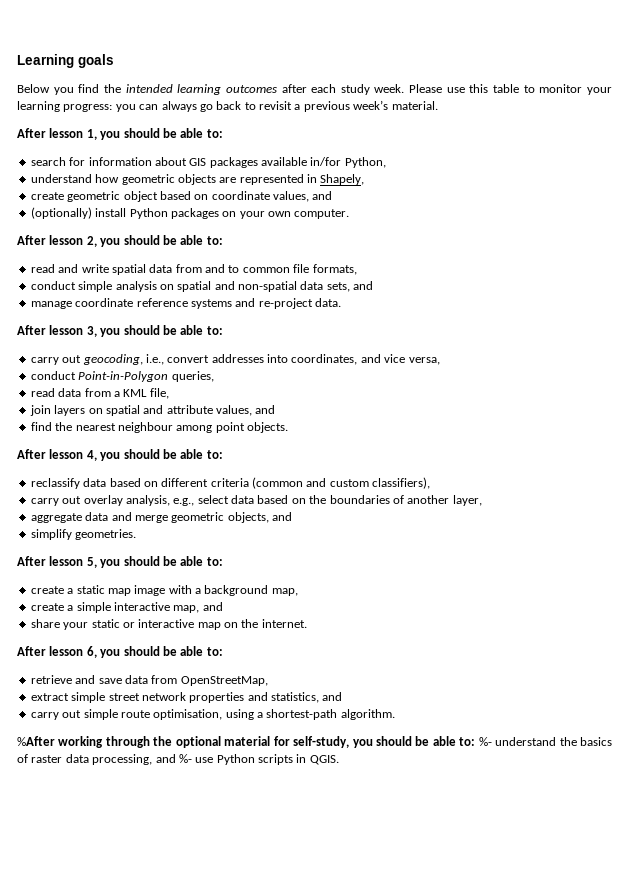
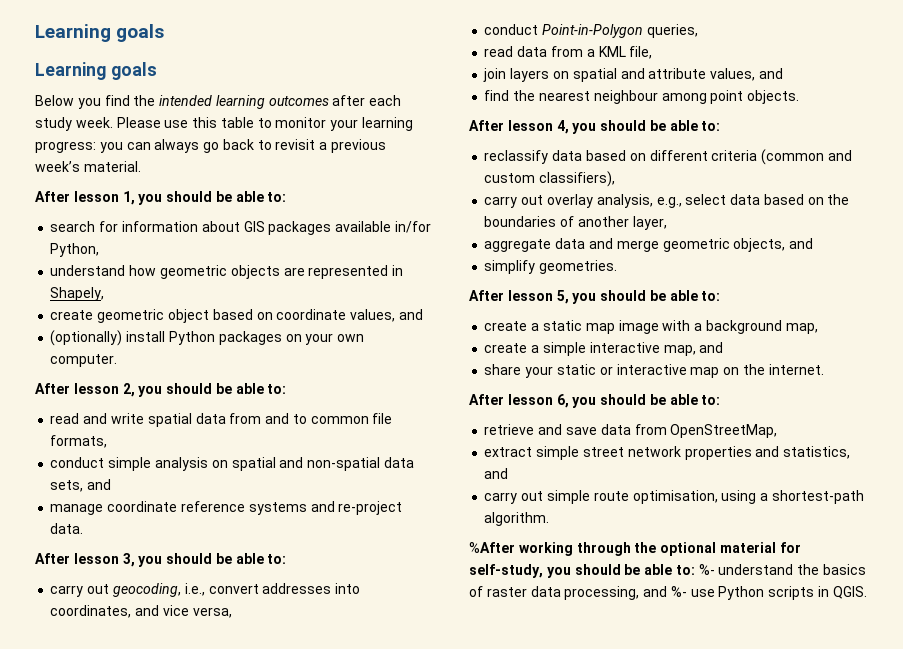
[17,54,114,68] Learning goals -> [35,24,165,42] [35,62,157,80] Learning goals // Learning goals

